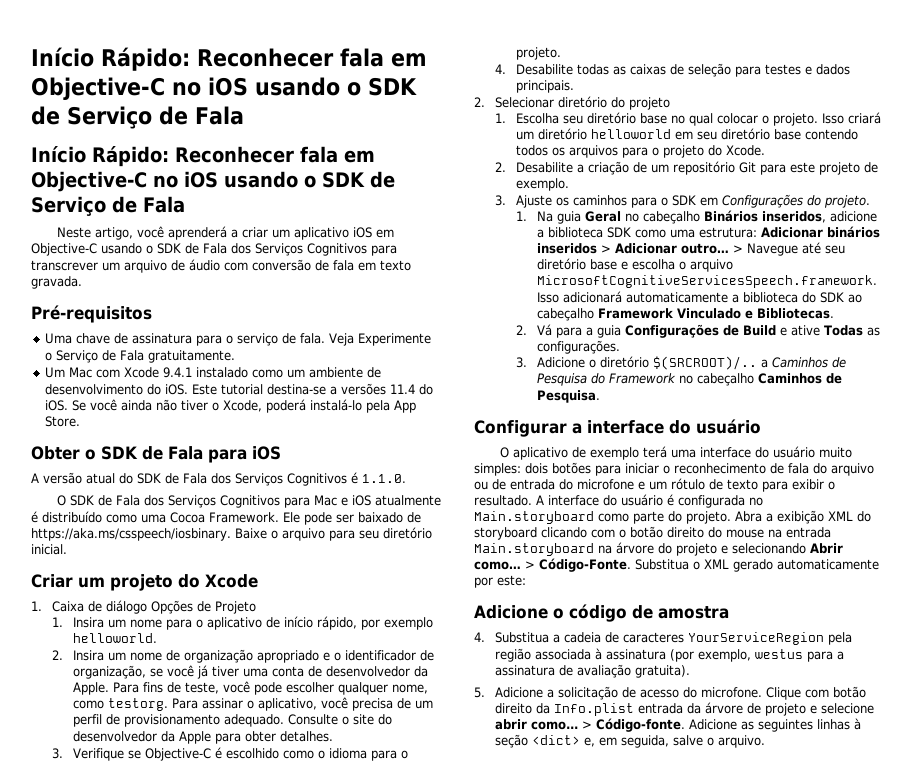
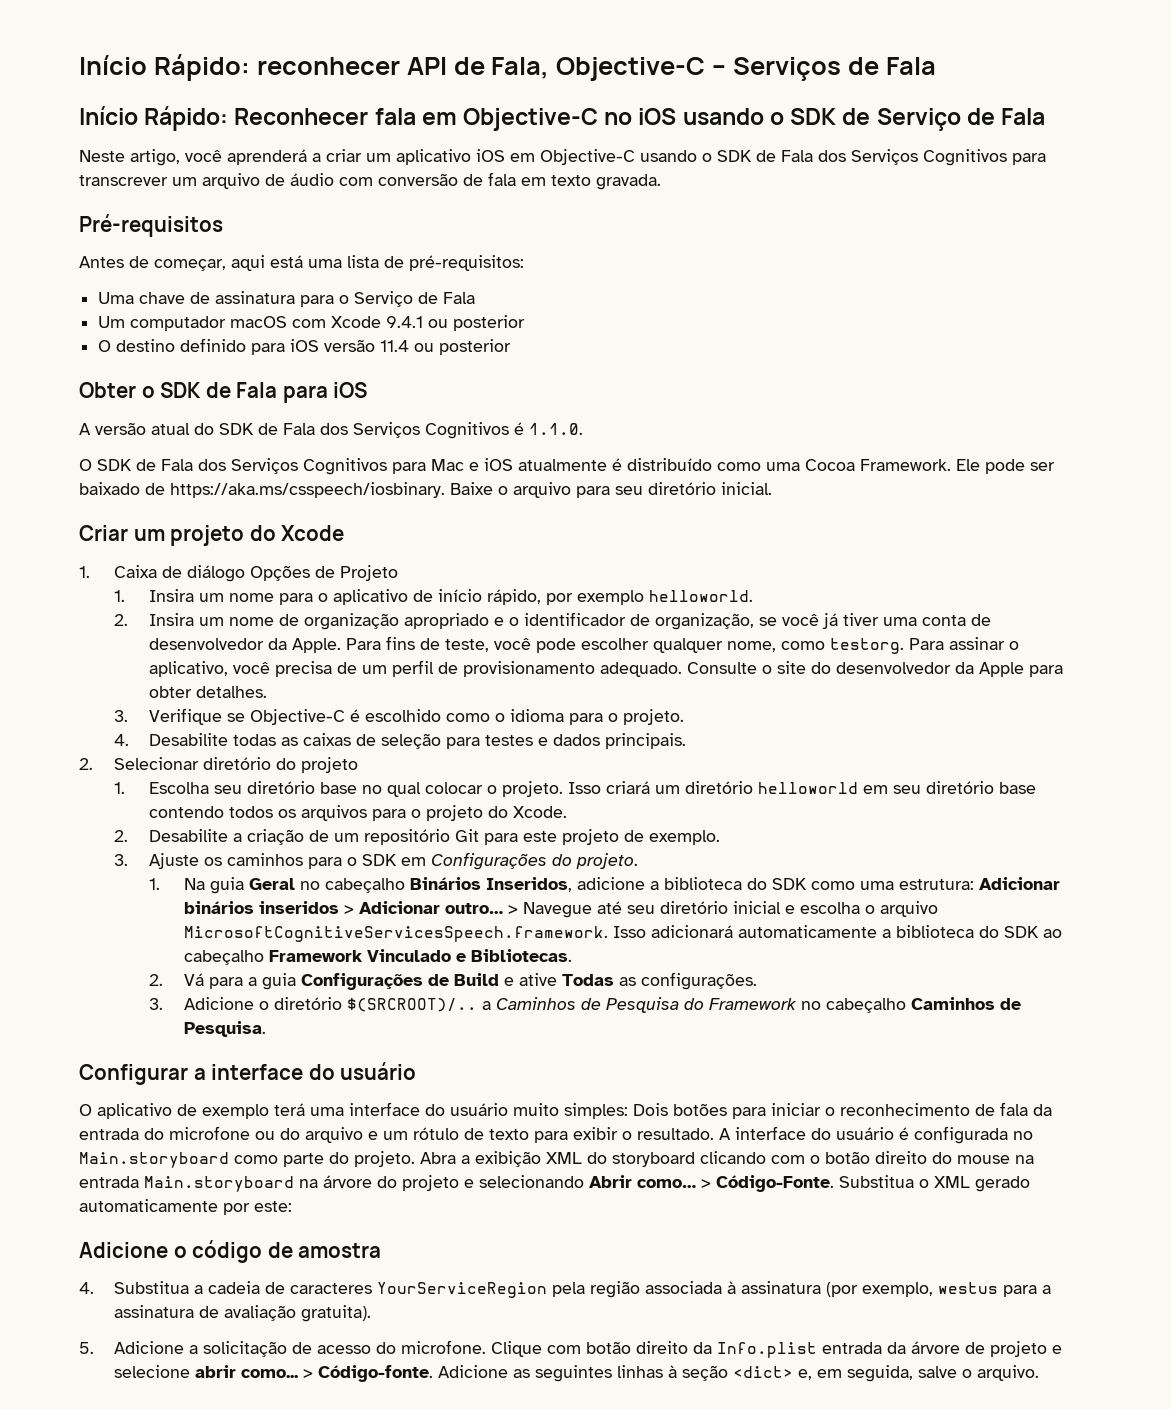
[31,47,427,71] [31,77,417,100] [31,106,152,129] Início Rápido: Reconhecer fala em Objective-C no iOS usando o SDK de Serviço -> [79,54,842,81] Início Rápido: reconhecer API de Fala, Objective-C – Serviços
(152, 314) none -> [79,255,524,271] // Antes de começar, aqui está uma lista de pré-requisitos:
[236,333,431,346] [44,350,235,363] serviço de fala. Veja Experimente o Serviço de Fala gratuitamente. -> [354,291,476,307] Serviço de Fala
[68,367,92,378] Mac -> [130,316,288,331] computador macOS
[195,367,381,378] [44,383,433,395] [44,399,416,413] [44,416,80,427] instalado como um ambiente de desenvolvimento do iOS. Este tutorial destina-se a versões 11.4 do iOS. Se você ainda não tiver o Xcode, poderá instalá-lo pela App Store. -> [428,315,526,331] [98,338,512,355] ou posterior // O destino definido para iOS versão 11.4 ou posterior
[762,211,827,223] inseridos, -> [485,877,572,892] Inseridos,
(604, 232) none -> [746,878,767,890] do
[590,259,618,270] base -> [732,901,781,914] inicial
[525,463,548,474] dois -> [633,1103,668,1116] Dois
[813,463,874,476] [474,479,634,490] do arquivo ou de entrada do microfone -> [1033,1104,1052,1116] [79,1126,363,1143] da entrada do microfone ou do arquivo

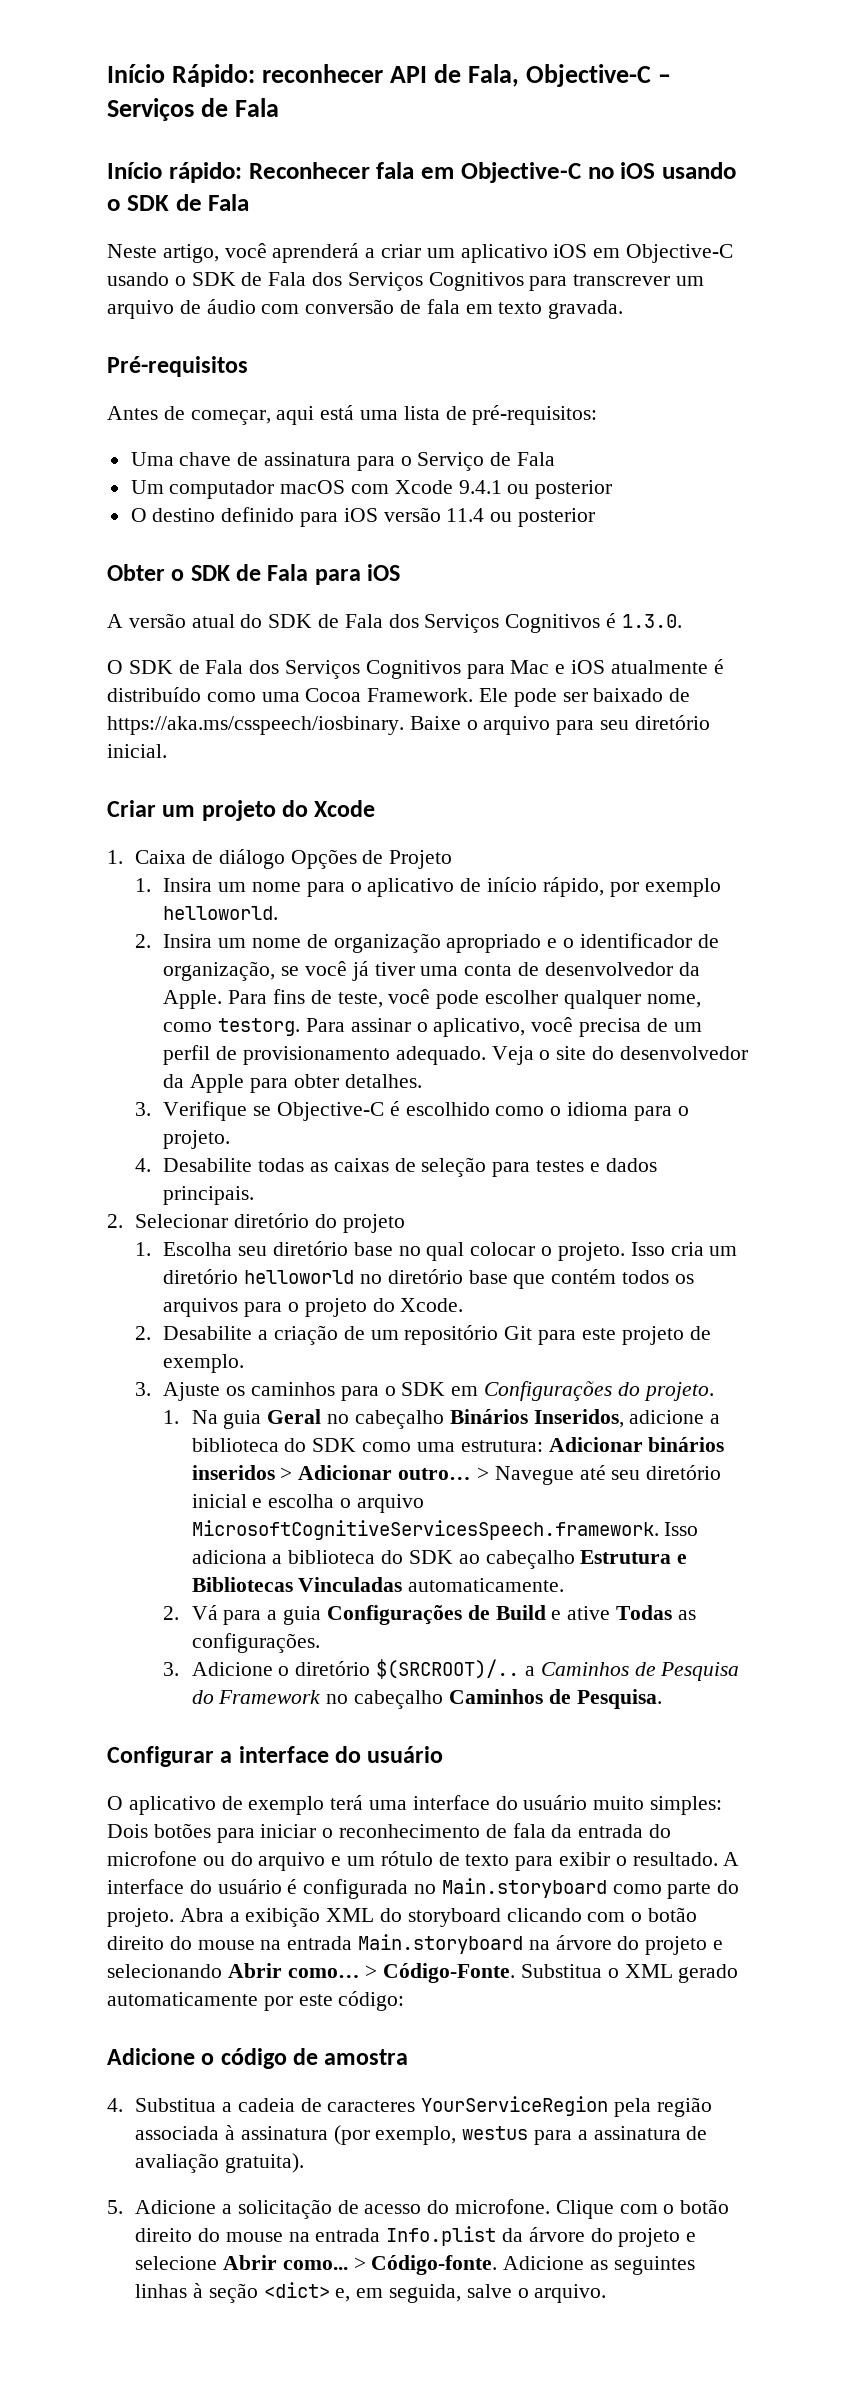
[144,106,229,131] Rápido: -> [168,162,242,183] rápido:
[876,108,995,131] Serviço de -> (202, 202) none
[529,423,583,435] 1.1.0. -> [621,614,682,628] 1.3.0.
[686,662,757,674] Consulte -> [491,1046,534,1065] Veja
[605,781,650,794] criará -> [670,1242,704,1256] cria
[862,781,1036,794] [148,806,224,818] em seu diretório base contendo -> [360,1269,617,1289] no diretório base que contém
[650,925,877,938] adicionará automaticamente -> [191,1550,267,1564] adiciona
[268,949,572,962] Framework Vinculado e Bibliotecas. -> [580,1550,688,1564] [191,1577,565,1592] Estrutura e Bibliotecas Vinculadas automaticamente.
[254,1201,292,1212] este: -> [298,1991,405,2011] este código:
[585,1341,882,1358] botão direito da Info.plist entrada -> [663,2199,730,2214] [135,2226,497,2246] o botão direito do mouse na entrada Info.plist
[964,1342,985,1354] de -> [590,2228,613,2242] do
[194,1365,236,1378] abrir -> [223,2255,278,2270] Abrir

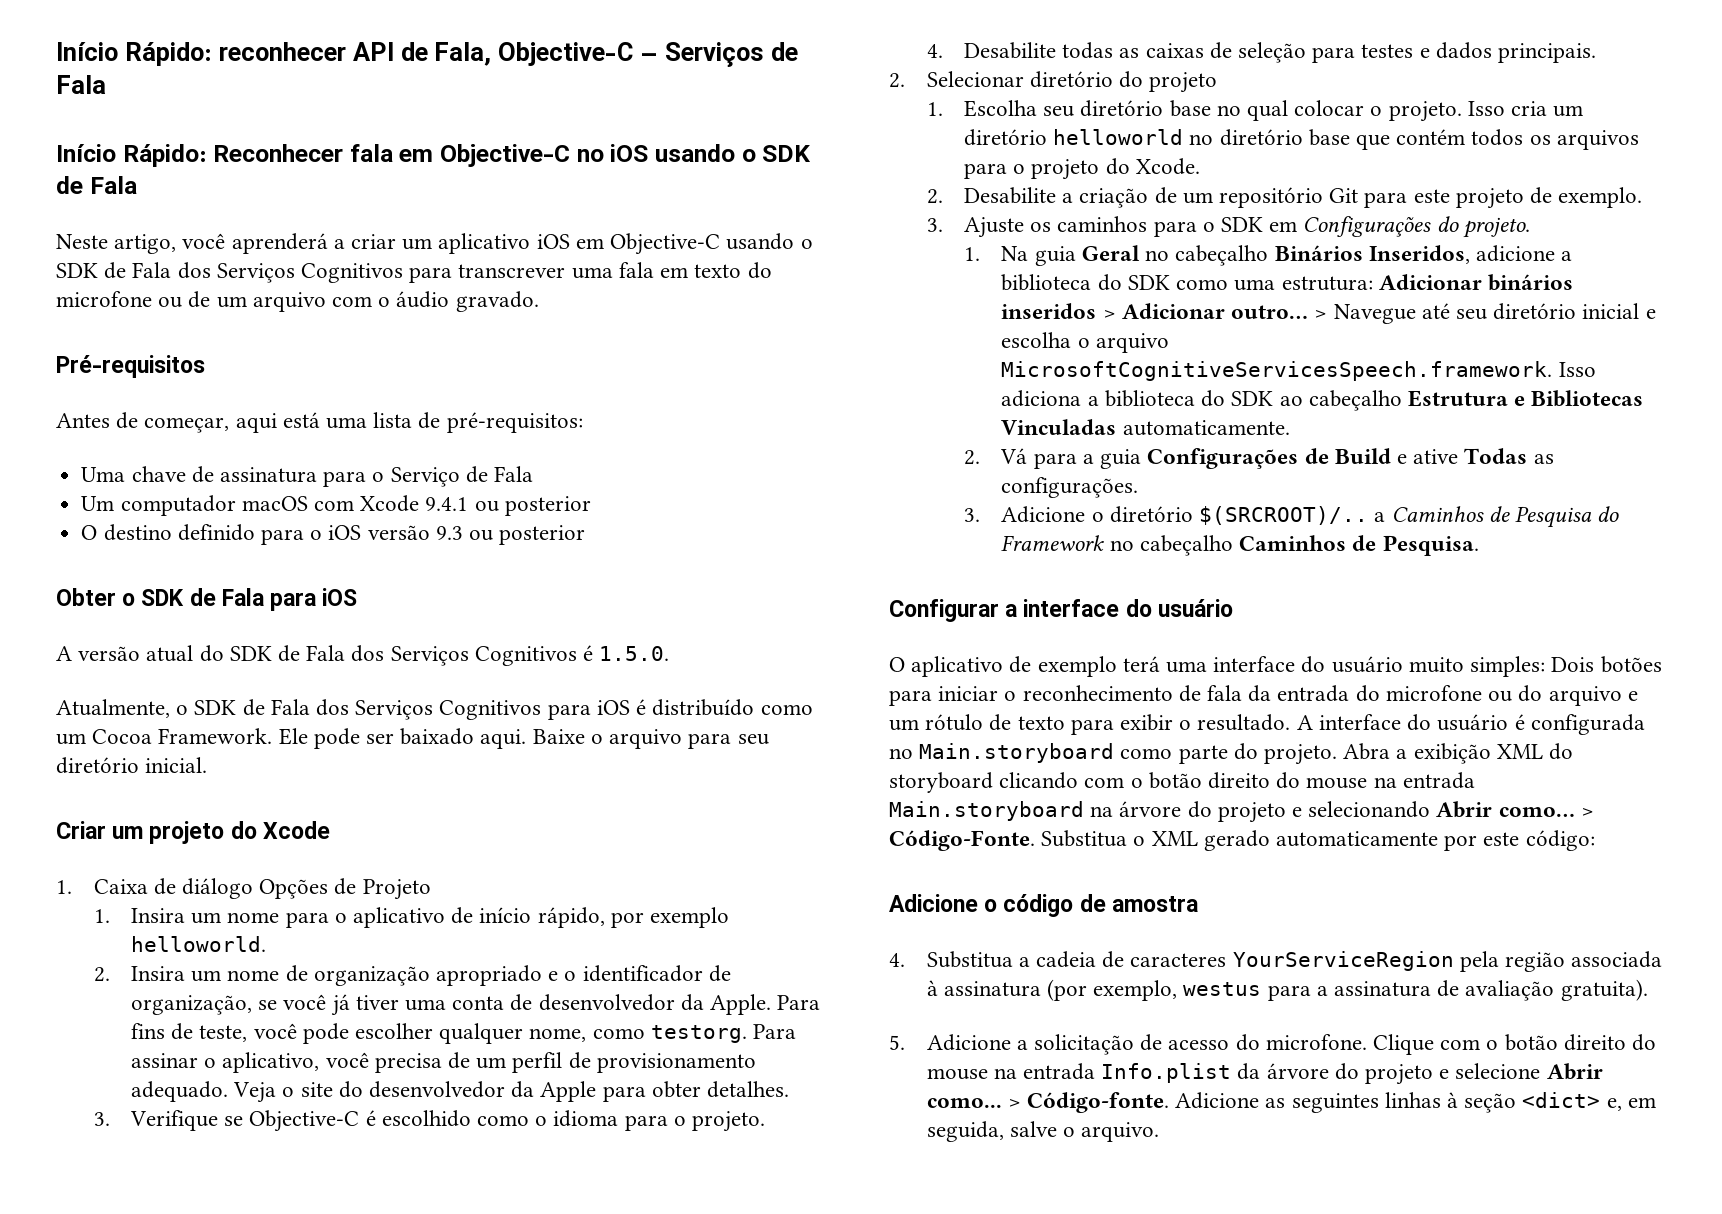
[168,162,242,183] rápido: -> [122,144,207,167] Rápido:
[676,276,705,286] [107,299,624,319] um arquivo de áudio com conversão de fala em texto gravada. -> [571,262,772,279] [56,291,539,312] uma fala em texto do microfone ou de um arquivo com o áudio gravado.
(339, 519) none -> [310,530,323,540] o
[446,508,485,522] 11.4 -> [435,526,463,540] 9.3
[621,614,682,628] [107,660,708,679] 1.3.0. // O SDK de Fala dos Serviços Cognitivos para Mac e iOS atualmente -> [599,646,670,661] [56,699,630,720] 1.5.0. // Atualmente, o SDK de Fala dos Serviços Cognitivos para iOS
[261,692,300,702] uma -> [56,733,86,745] um
[669,688,691,702] [107,716,404,735] de https://aka.ms/csspeech/iosbinary. -> [480,729,527,749] aqui.

